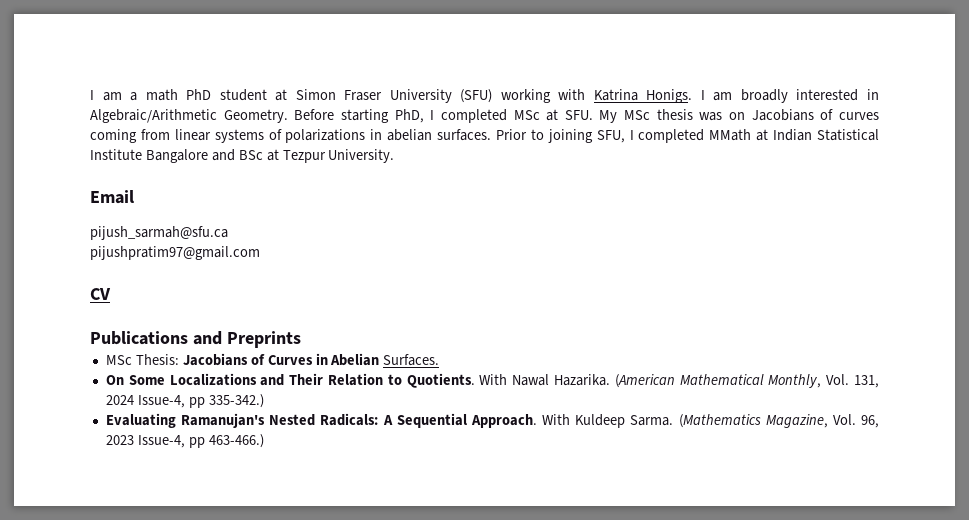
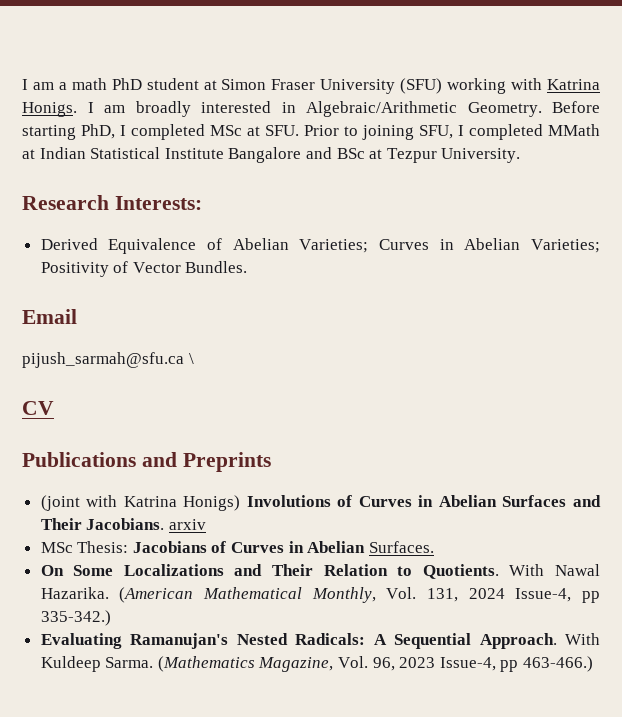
[599,109,879,123] [90,129,492,143] My MSc thesis was on Jacobians of curves coming from linear systems of polarizations in abelian surfaces. -> (299, 130) none
(395, 156) none -> [22,195,202,210] [40,238,600,254] [40,261,248,277] // Research Interests: // Derived Equivalence of Abelian Varieties; Curves in Abelian Varieties; Positivity of Vector Bundles.
[90,246,260,260] // pijushpratim97@gmail.com -> [188,353,194,364] \
(301, 339) none -> [40,495,601,511] [40,518,206,530] // (joint with Katrina Honigs) Involutions of Curves in Abelian Surfaces and Their Jacobians. arxiv

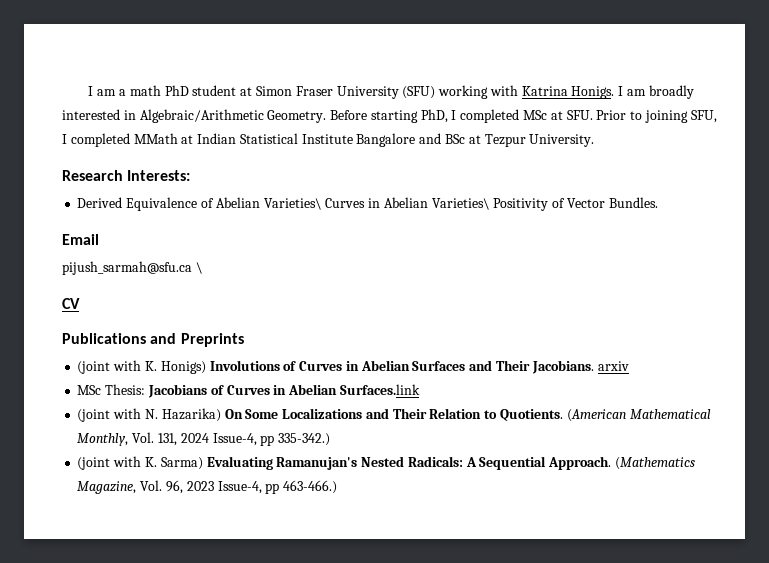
[299,238,600,253] Varieties; Curves in Abelian Varieties; -> [263,197,490,210] Varieties\ Curves in Abelian Varieties\
[123,496,177,507] Katrina -> [144,361,157,371] K.
[368,541,434,553] Surfaces. // -> [339,384,420,395] [77,408,221,422] Surfaces.link // (joint with N. Hazarika)
[509,564,600,576] [40,587,109,599] With Nawal Hazarika. -> (563, 415) none
(111, 618) none -> [77,456,203,470] (joint with K. Sarma)
[565,633,600,645] [40,656,154,672] With Kuldeep Sarma. -> (612, 463) none

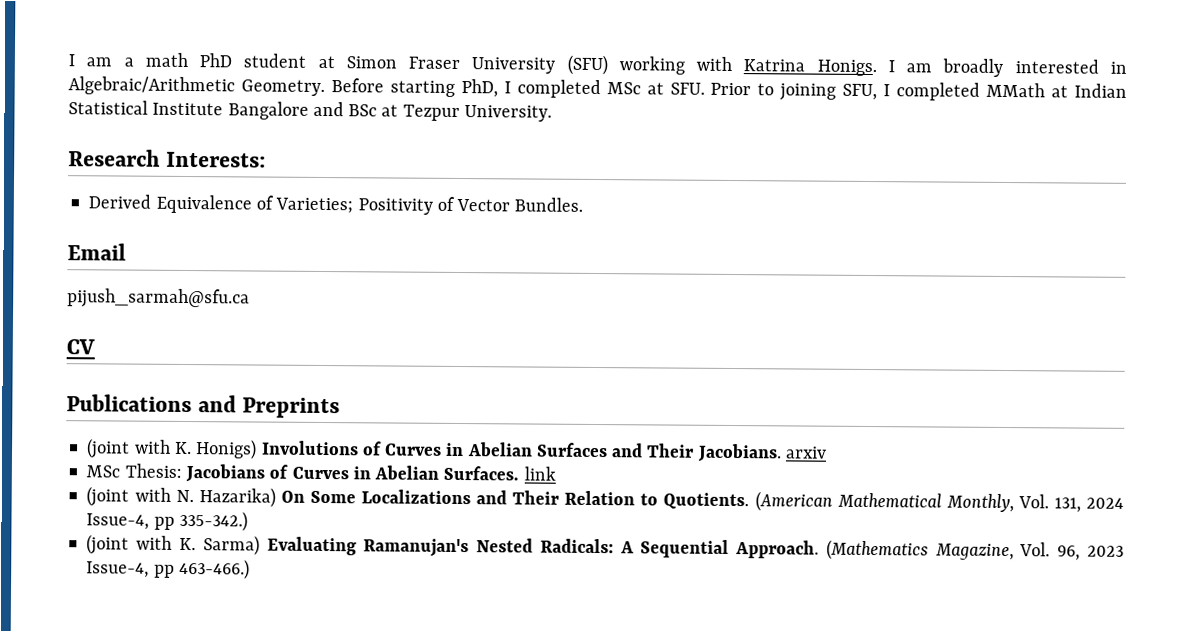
[215,197,490,210] Abelian Varieties\ Curves in Abelian Varieties\ -> [275,197,354,214] Varieties;
[195,262,203,274] \ -> (250, 298) none
[339,384,420,395] Surfaces.link -> [443,465,556,481] Surfaces. link

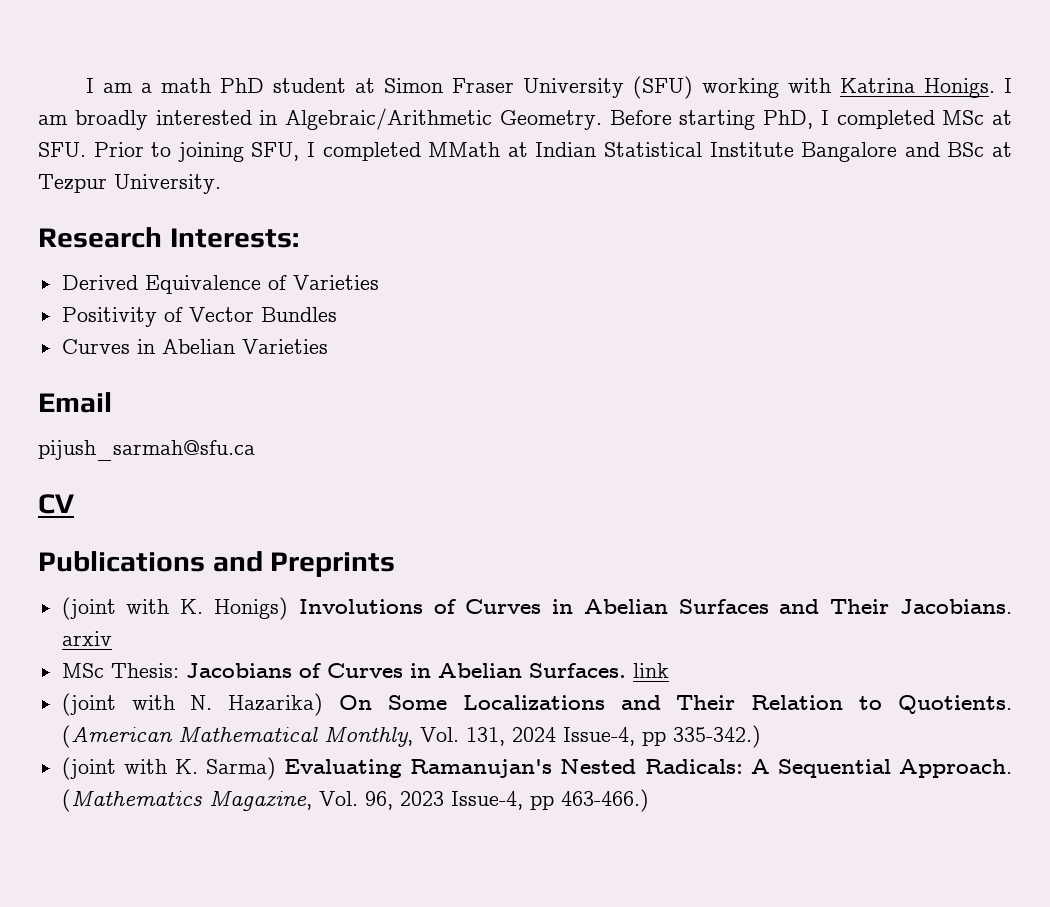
[275,197,354,214] Varieties; -> [292,275,379,290] Varieties //
[514,197,584,212] Bundles. -> [260,307,337,322] [61,339,328,354] Bundles // Curves in Abelian Varieties

